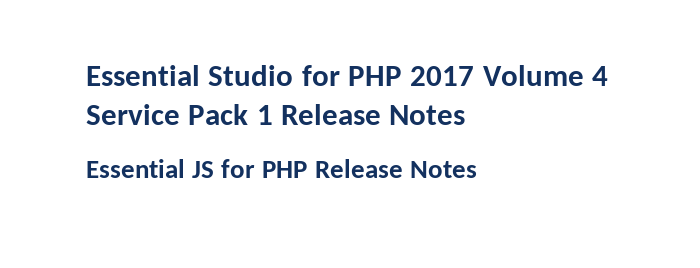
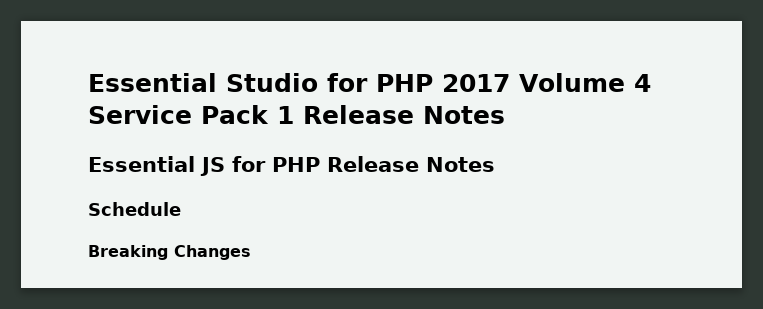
(477, 169) none -> [88,202,181,216] [88,245,251,260] // Schedule // Breaking Changes

